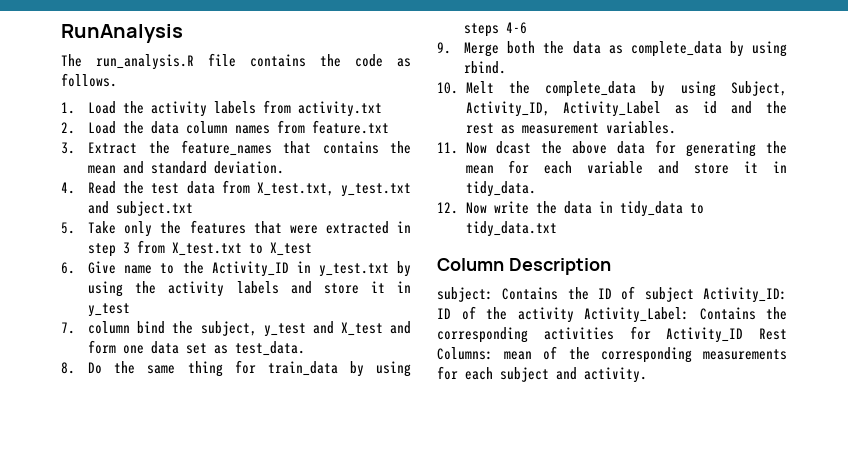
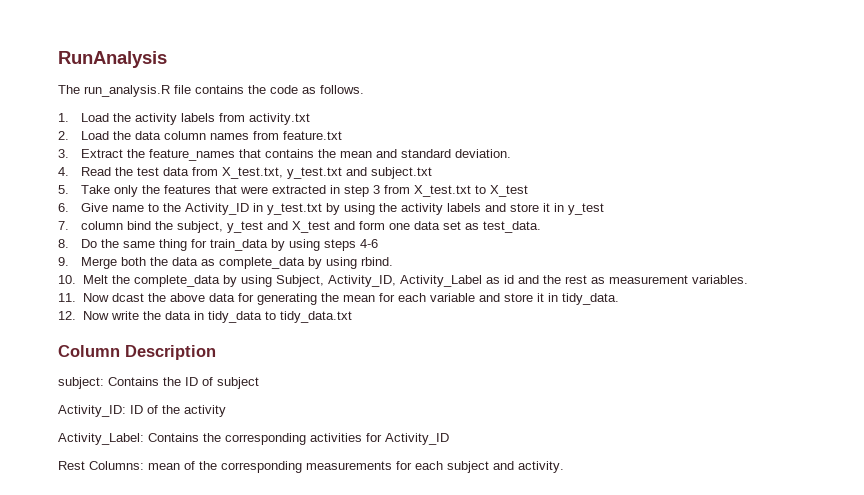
(694, 294) none -> (259, 383) //
(574, 315) none -> (226, 411) //
(744, 335) none -> (449, 439) //

